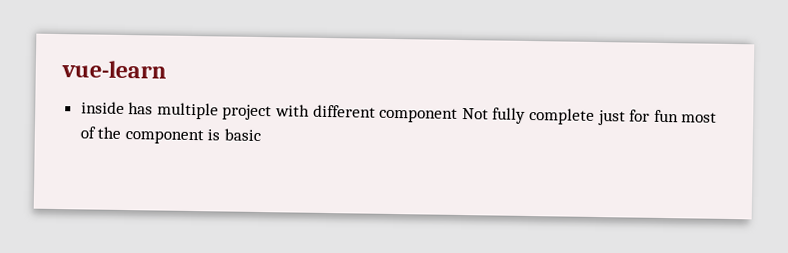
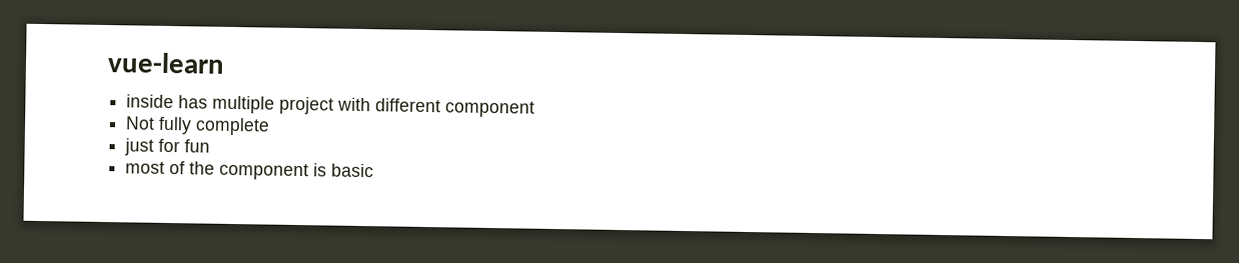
(459, 115) none -> (536, 109) //
(596, 116) none -> (271, 126) //
(679, 116) none -> (211, 146) //

